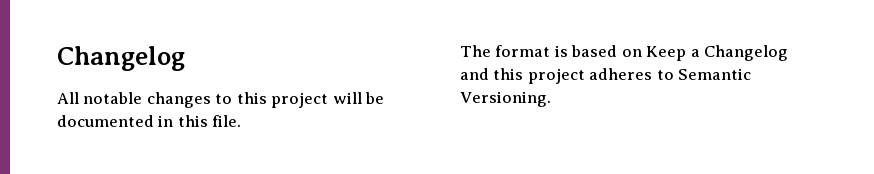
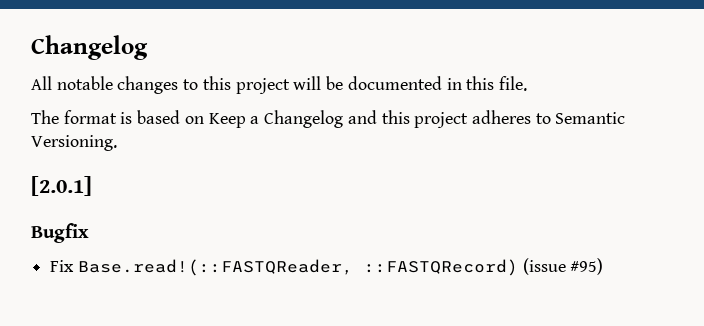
(551, 99) none -> [31,176,92,196] [31,223,89,243] [50,258,604,276] // [2.0.1] // Bugfix // Fix Base.read!(::FASTQReader, ::FASTQRecord) (issue #95)

